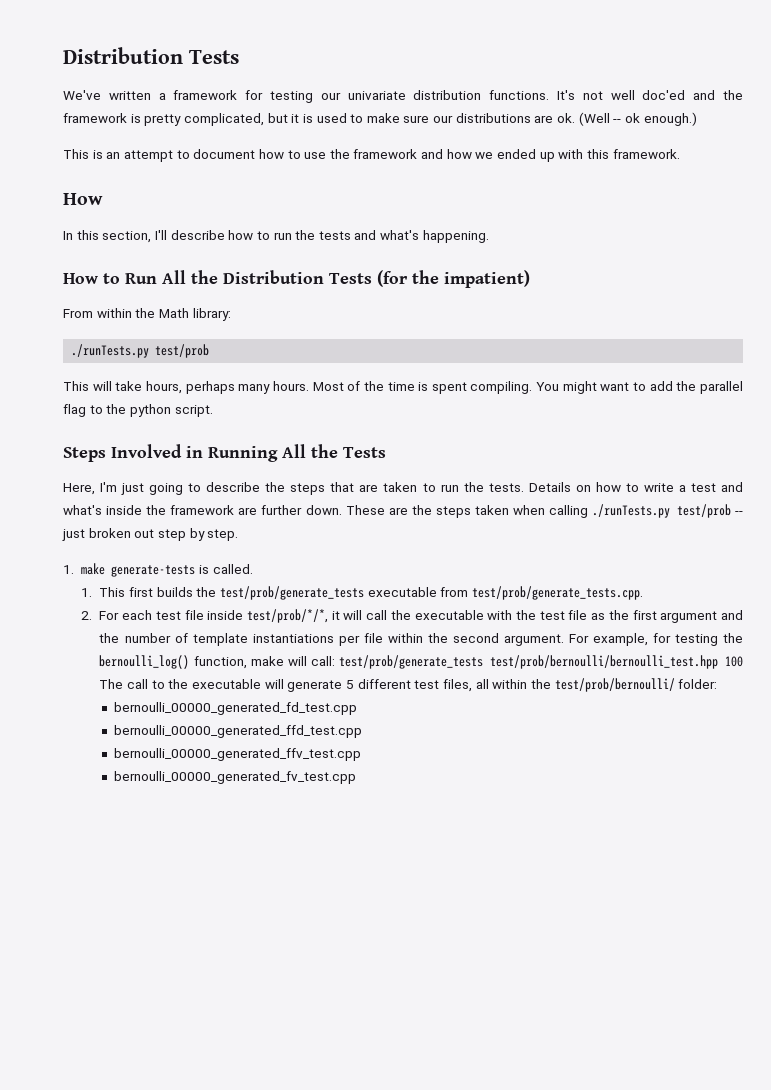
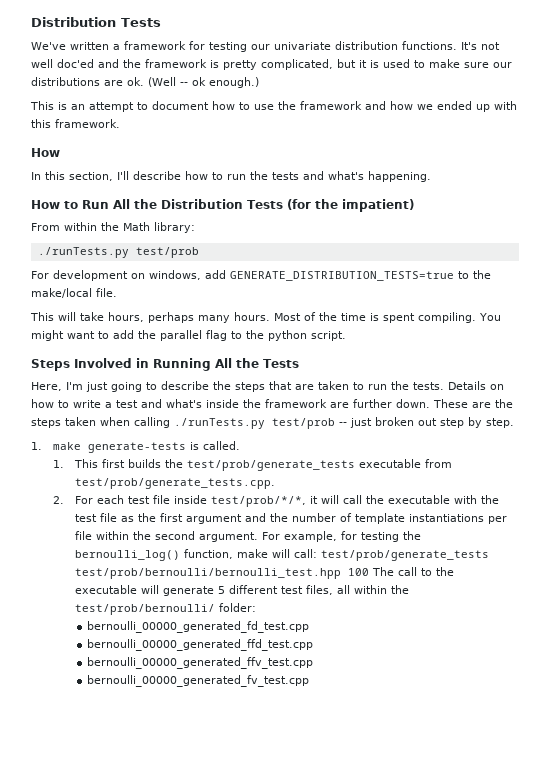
(210, 351) none -> [31,270,491,281] [31,288,117,298] // For development on windows, add GENERATE_DISTRIBUTION_TESTS=true to the make/local file.

